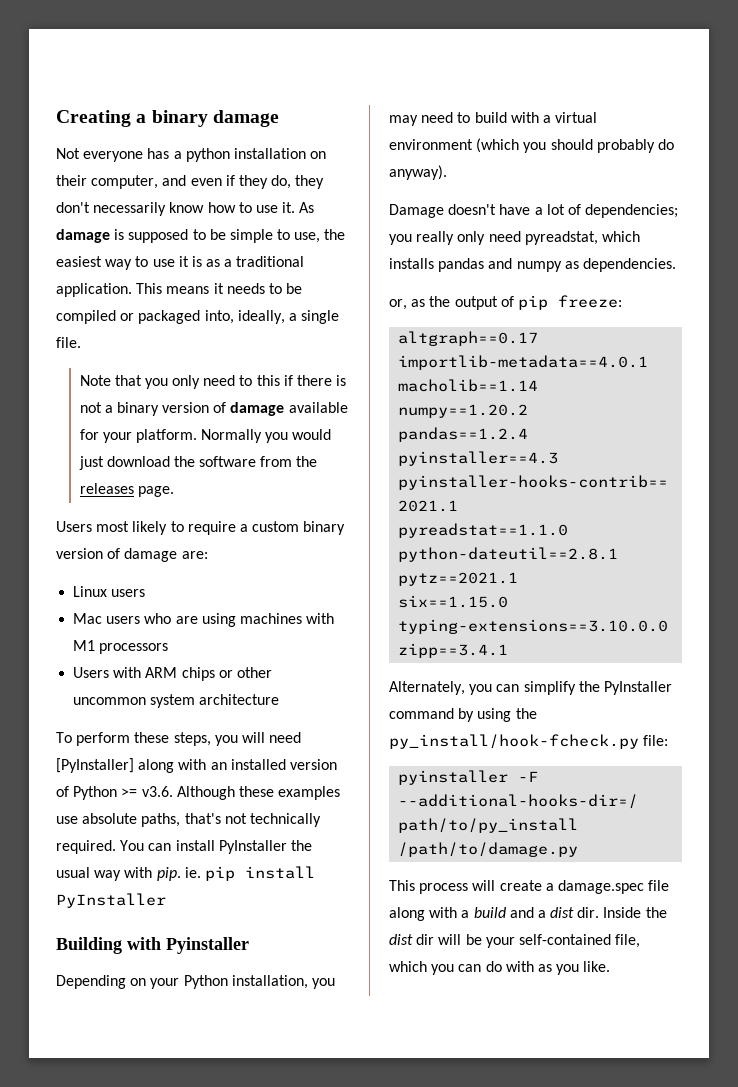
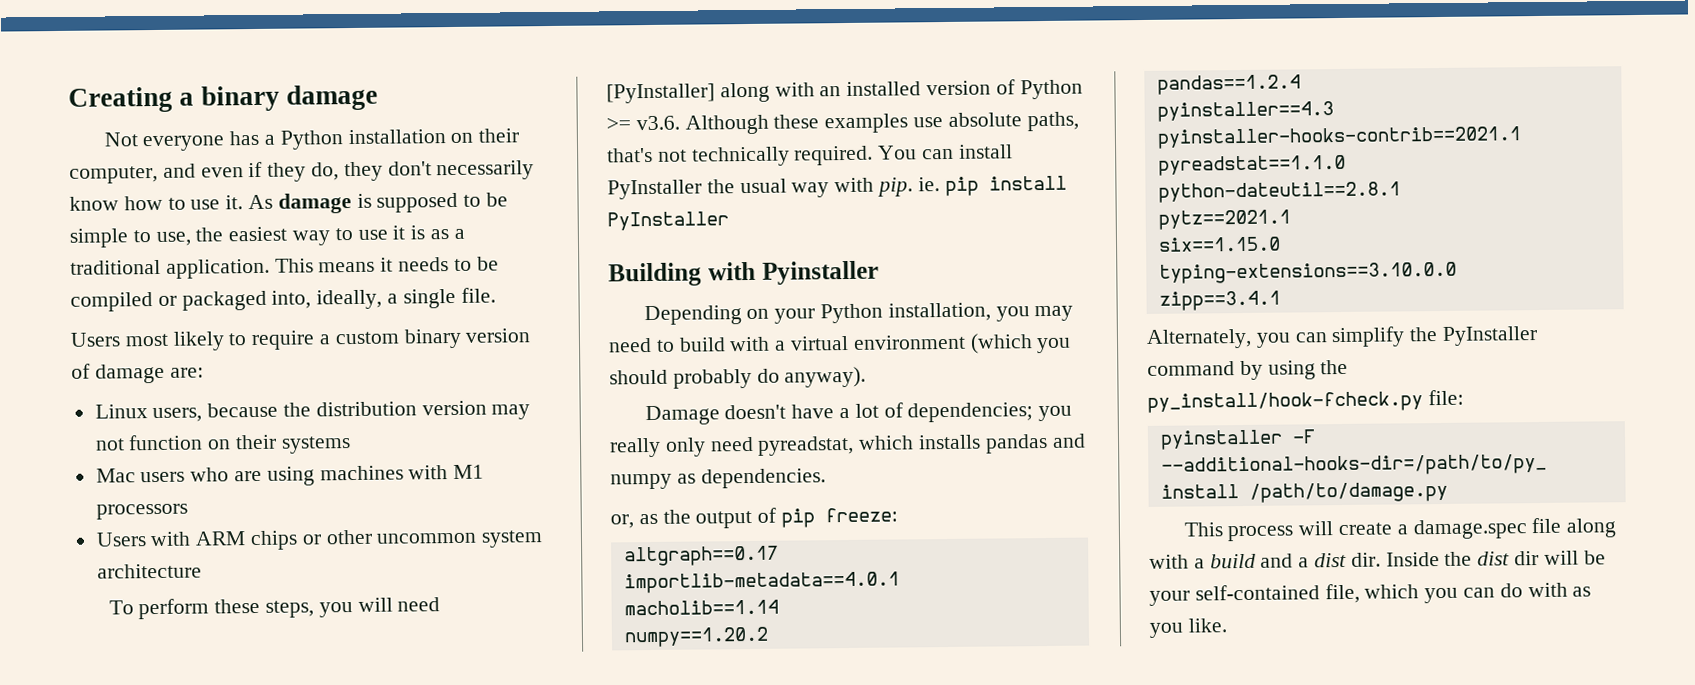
[185,148,230,162] python -> [279,130,344,150] Python
[79,375,347,389] [79,402,348,416] [79,429,332,443] [78,456,318,470] [79,483,174,497] // Note that you only need to this if there is not a binary version of damage available for your platform. Normally you would just download the software from the releases page. -> (496, 295) none
[111,589,146,597] users -> [152,400,531,423] [94,434,351,454] users, because the distribution version may not function on their systems

